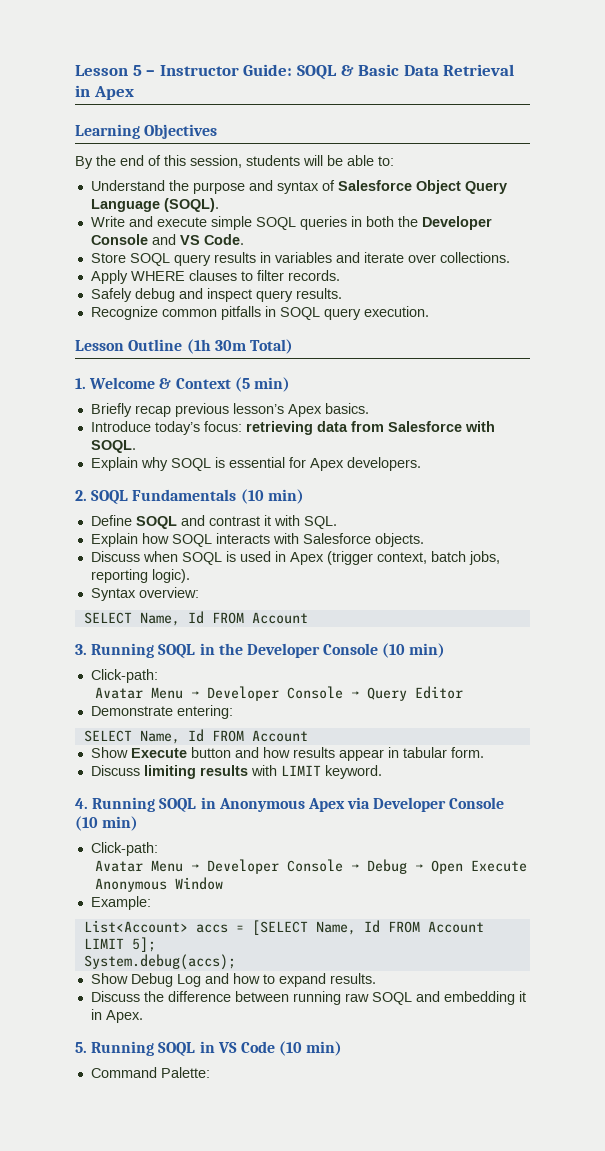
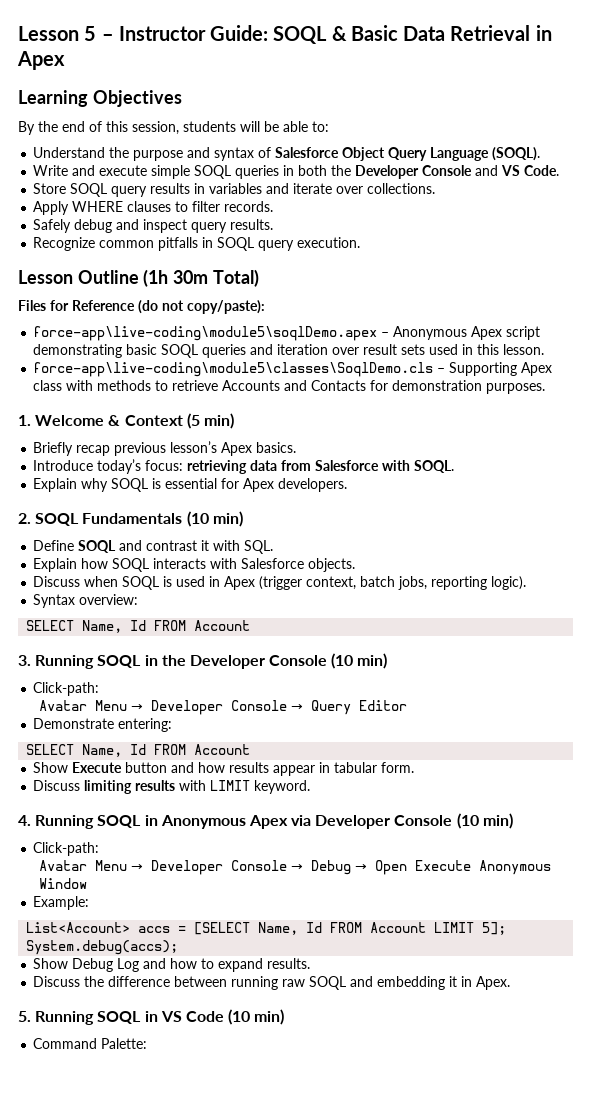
(294, 346) none -> [18,300,265,314] [33,326,541,341] [33,344,545,358] [33,362,553,377] [33,380,546,394] // Files for Reference (do not copy/paste): // force-app\live-coding\module5\soqlDemo.apex – Anonymous Apex script demonstrating basic SOQL queries and iteration over result sets used in this lesson. // force-app\live-coding\module5\classes\SoqlDemo.cls – Supporting Apex class with methods to retrieve Accounts and Contacts for demonstration purposes.

